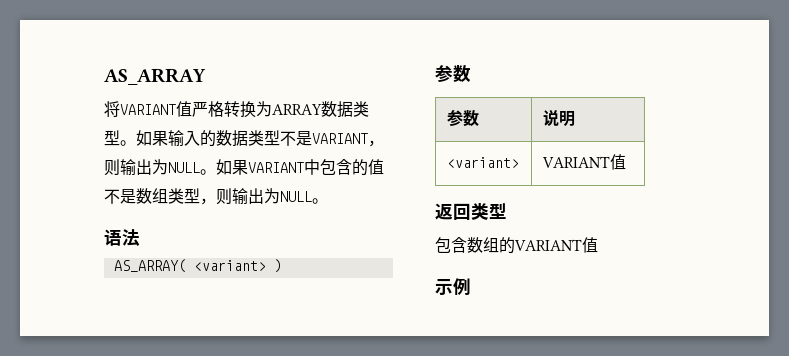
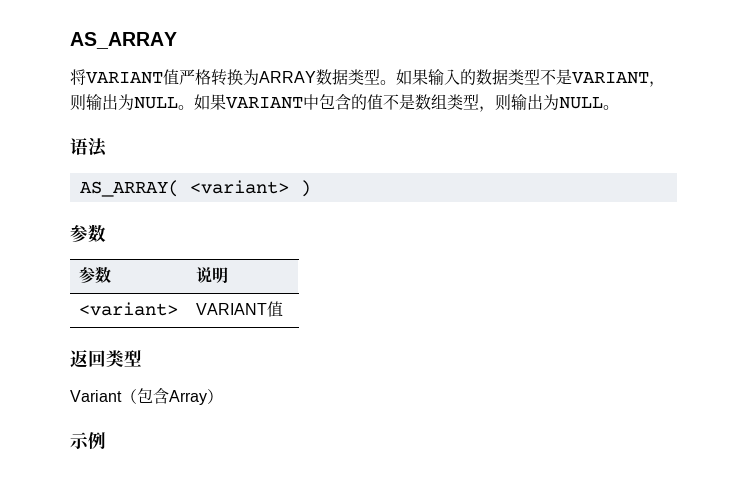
[435,237,598,254] 包含数组的VARIANT值 -> [70,388,223,405] Variant（包含Array）

